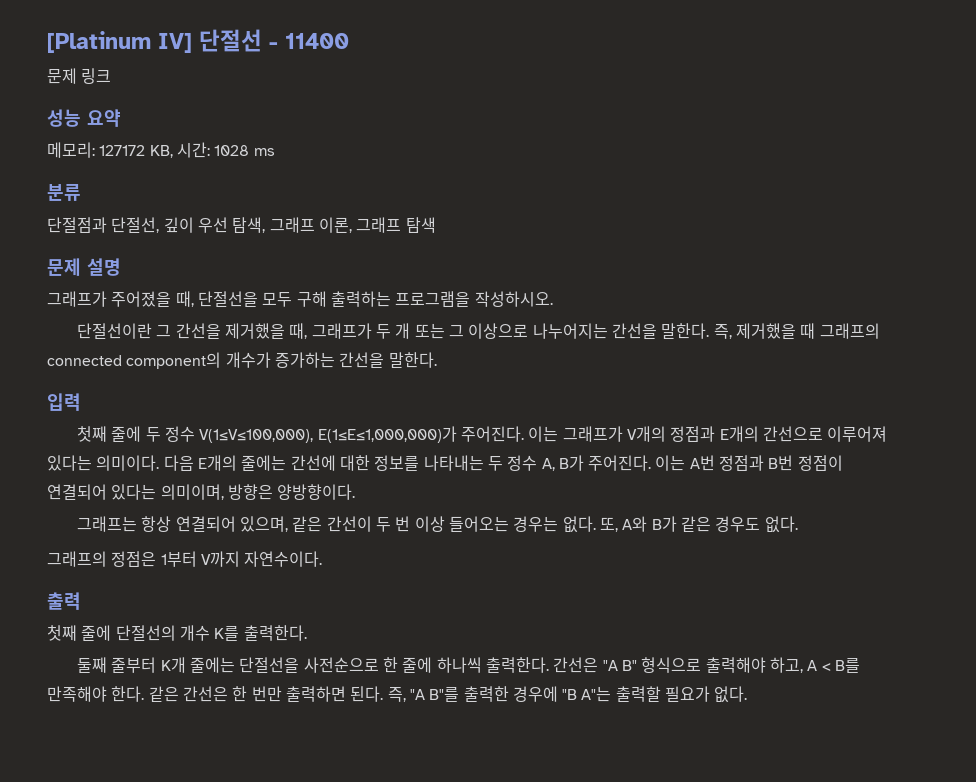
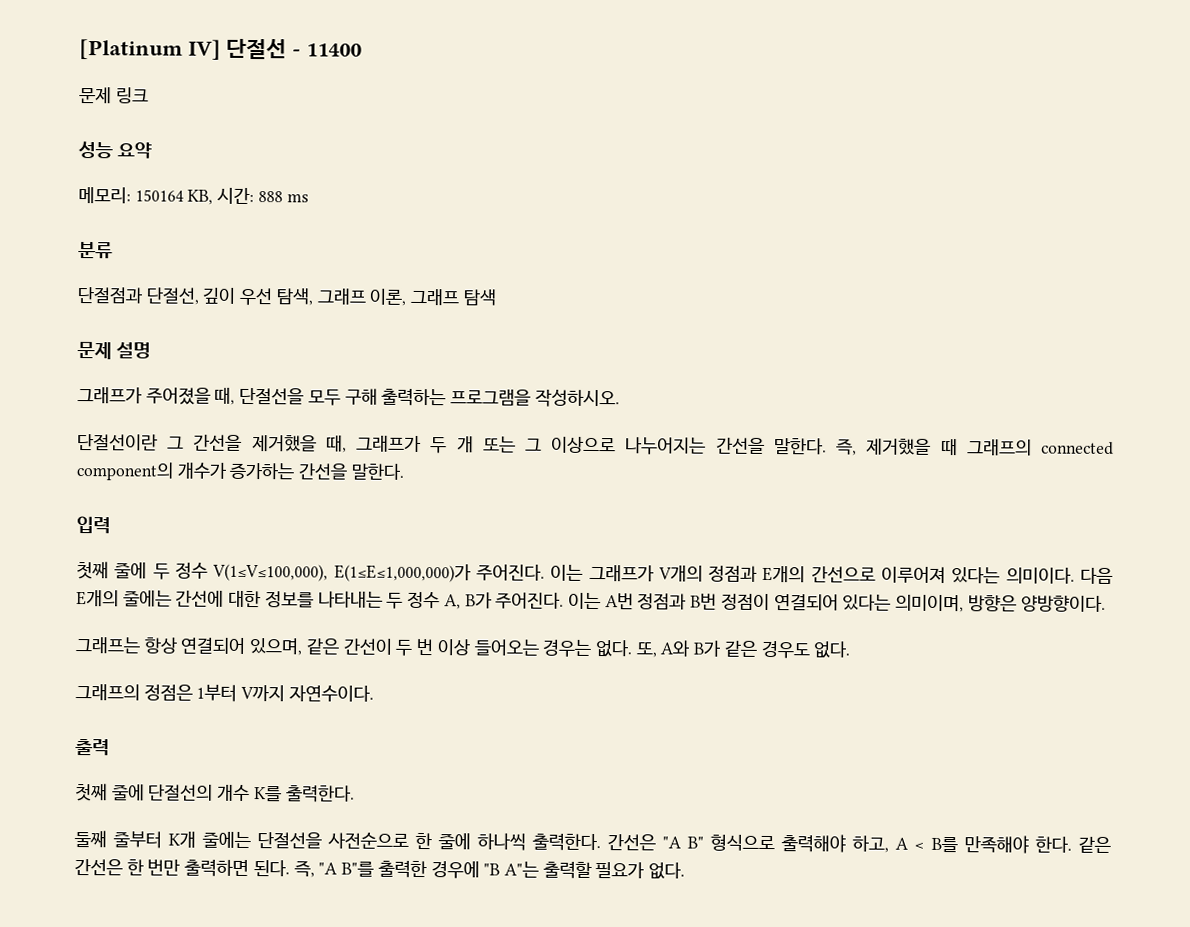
[99,145,146,156] 127172 -> [134,189,184,202] 150164
[214,145,250,156] 1028 -> [257,191,283,203] 888

